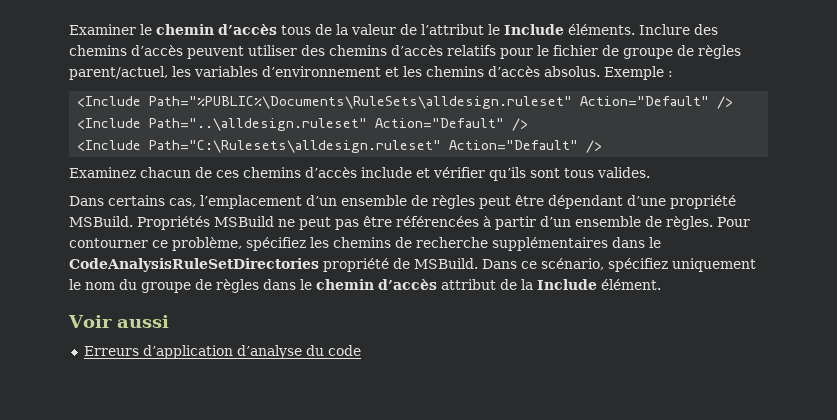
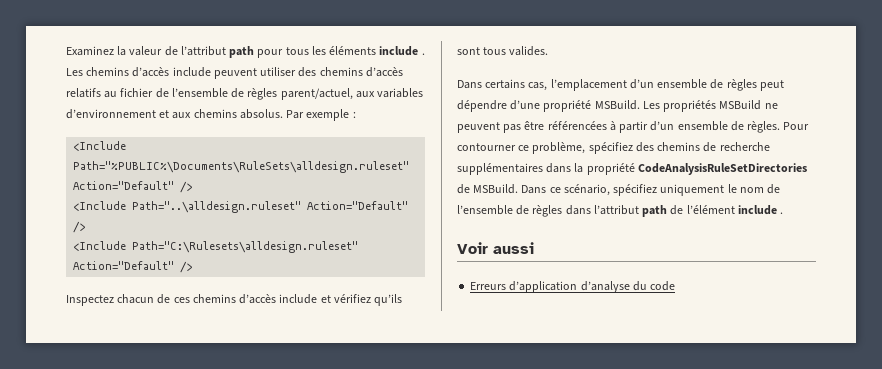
[69,24,718,35] [69,45,183,56] Examiner le chemin d’accès tous de la valeur de l’attribut le Include éléments. Inclure des chemins d’accès -> [66,46,425,58] [66,67,211,77] Examinez la valeur de l’attribut path pour tous les éléments include . Les chemins d’accès include
[500,45,549,59] pour le -> [104,91,118,98] au
[623,48,673,59] groupe -> [171,88,228,98] l’ensemble
[172,66,191,77] les -> [355,91,375,98] aux
[403,66,664,80] les chemins d’accès absolus. Exemple -> [172,109,350,121] aux chemins absolus. Par exemple
[69,167,136,178] Examinez -> [66,295,114,306] Inspectez
[433,167,485,178] vérifier -> [333,294,371,303] vérifiez
[515,195,623,209] être dépendant -> [457,100,507,112] dépendre
[137,216,210,230] Propriétés -> [642,100,717,112] Les propriétés
[299,217,331,230] peut -> [457,122,500,133] peuvent
[310,237,329,248] les -> [635,142,654,152] des
[649,237,661,248] [69,258,389,272] le CodeAnalysisRuleSetDirectories propriété -> [574,163,807,175] la propriété CodeAnalysisRuleSetDirectories
[119,279,191,293] du groupe -> [767,184,781,194] [457,205,513,215] de l’ensemble
[300,279,661,290] le chemin d’accès attribut de la Include élément. -> [593,205,784,217] l’attribut path de l’élément include .

